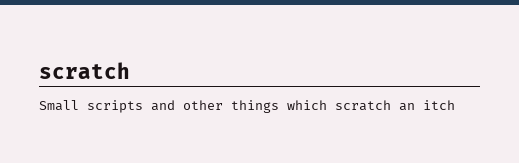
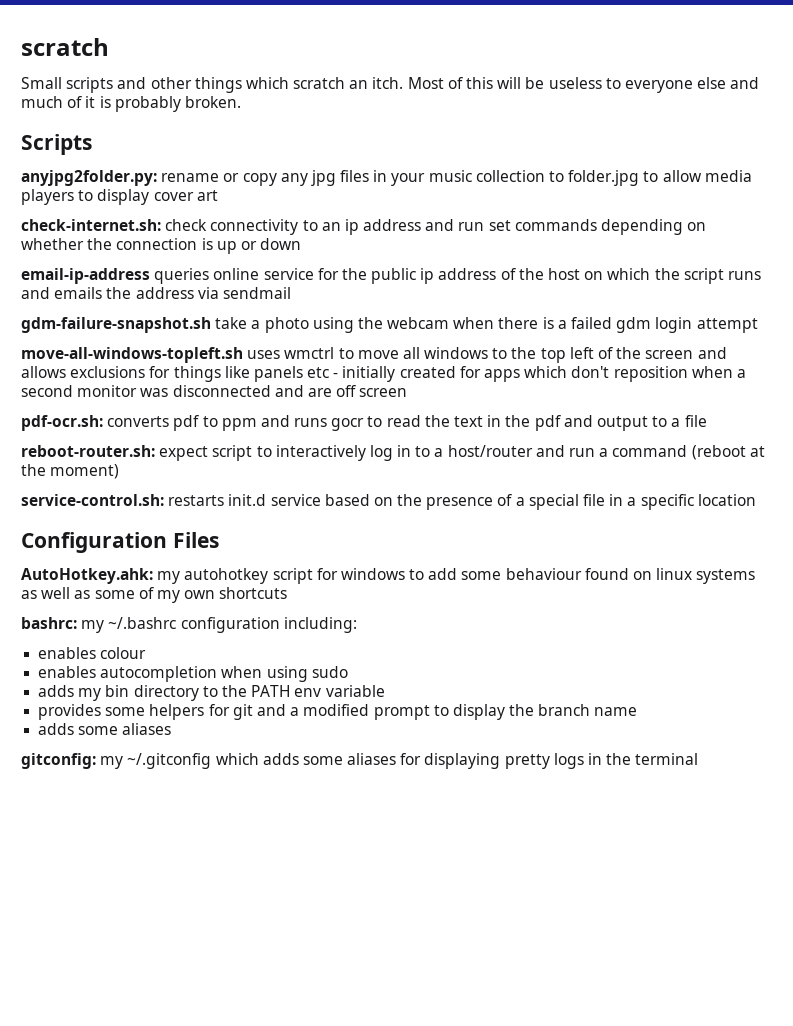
[423,100,455,110] itch -> [372,77,760,93] [21,96,241,112] [21,134,92,155] [21,170,752,186] [21,189,218,205] [21,219,707,235] [21,238,302,254] [21,268,761,284] [21,287,291,299] [21,317,758,333] [21,347,727,363] [21,366,746,382] [21,385,408,397] [21,415,707,431] [21,445,765,461] [21,464,120,479] [21,494,756,510] [21,532,219,553] [21,568,756,584] [21,587,288,603] [21,617,357,633] [38,647,147,659] [38,666,348,682] [38,685,385,701] [38,704,638,720] [38,723,172,735] [21,753,699,769] itch. Most of this will be useless to everyone else and much of it is probably broken. // Scripts // anyjpg2folder.py: rename or copy any jpg files in your music collection to folder.jpg to allow media players to display cover art // check-internet.sh: check connectivity to an ip address and run set commands depending on whether the connection is up or down // email-ip-address queries online service for the public ip address of the host on which the script runs and emails the address via sendmail // gdm-failure-snapshot.sh take a photo using the webcam when there is a failed gdm login attempt // move-all-windows-topleft.sh uses wmctrl to move all windows to the top left of the screen and allows exclusions for things like panels etc - initially created for apps which don't reposition when a second monitor was disconnected and are off screen // pdf-ocr.sh: converts pdf to ppm and runs gocr to read the text in the pdf and output to a file // reboot-router.sh: expect script to interactively log in to a host/router and run a command (reboot at the moment) // service-control.sh: restarts init.d service based on the presence of a special file in a specific location // Configuration Files // AutoHotkey.ahk: my autohotkey script for windows to add some behaviour found on linux systems as well as some of my own shortcuts // bashrc: my ~/.bashrc configuration including: // enables colour // enables autocompletion when using sudo // adds my bin directory to the PATH env variable // provides some helpers for git and a modified prompt to display the branch name // adds some aliases // gitconfig: my ~/.gitconfig which adds some aliases for displaying pretty logs in the terminal

